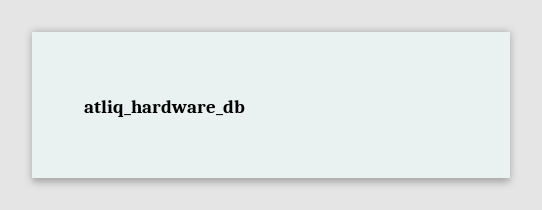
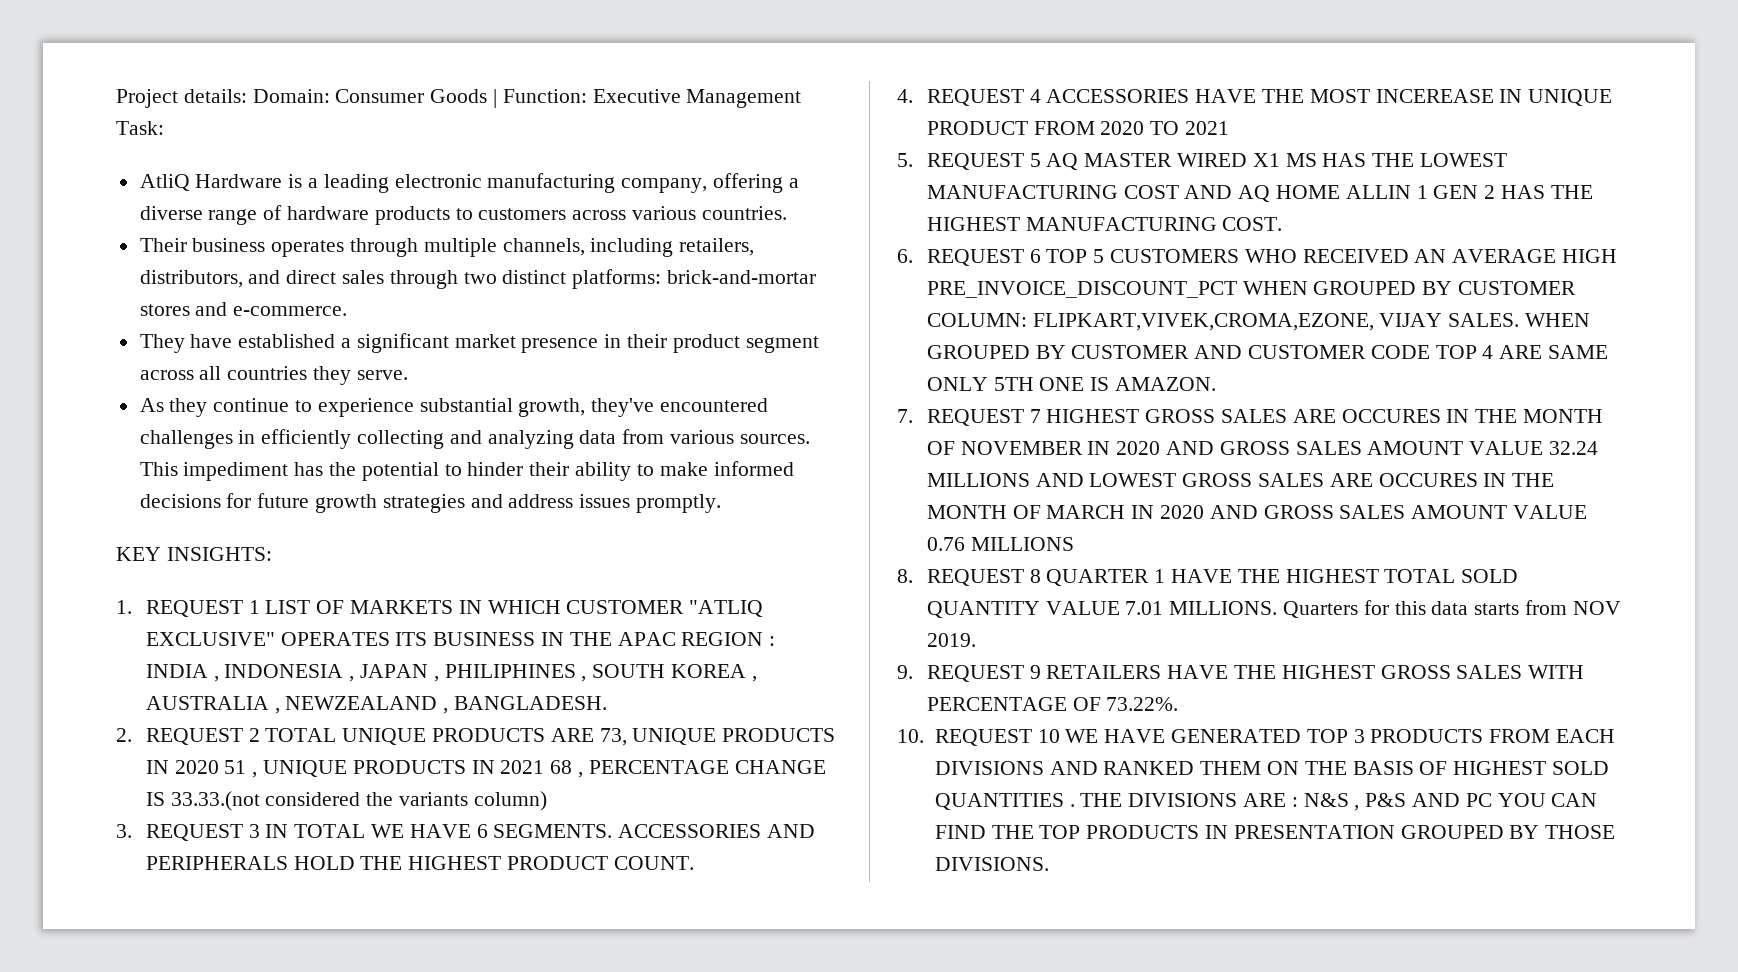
[84,100,245,117] atliq_hardware_db -> [116,89,802,108] [116,121,164,135] [139,173,799,193] [139,205,787,225] [139,238,755,257] [139,269,817,289] [139,302,348,316] [139,333,819,353] [139,366,408,385] [139,398,769,417] [139,429,810,449] [139,461,794,481] [139,493,722,513] [116,547,272,561] [116,600,764,617] [145,632,776,646] [145,664,757,682] [145,696,608,714] [116,728,836,746] [145,760,826,778] [145,791,547,811] [116,824,816,841] [145,856,694,870] [897,89,1613,106] [926,121,1230,135] [897,153,1508,170] [926,185,1593,202] [926,217,1283,231] [897,249,1618,266] [926,281,1577,298] [926,313,1591,331] [926,345,1609,359] [926,377,1217,391] [897,409,1604,426] [926,441,1599,455] [926,473,1555,487] [926,505,1588,519] [926,537,1074,551] [897,569,1519,586] [926,600,1621,618] [926,633,976,647] [897,665,1585,682] [926,697,1179,711] [897,729,1615,746] [934,761,1609,775] [934,793,1598,811] [934,825,1616,839] [934,857,1049,871] Project details: Domain: Consumer Goods | Function: Executive Management Task: // AtliQ Hardware is a leading electronic manufacturing company, offering a diverse range of hardware products to customers across various countries. // Their business operates through multiple channels, including retailers, distributors, and direct sales through two distinct platforms: brick-and-mortar stores and e-commerce. // They have established a significant market presence in their product segment across all countries they serve. // As they continue to experience substantial growth, they've encountered challenges in efficiently collecting and analyzing data from various sources. This impediment has the potential to hinder their ability to make informed decisions for future growth strategies and address issues promptly. // KEY INSIGHTS: // 1. REQUEST 1 LIST OF MARKETS IN WHICH CUSTOMER "ATLIQ EXCLUSIVE" OPERATES ITS BUSINESS IN THE APAC REGION : INDIA , INDONESIA , JAPAN , PHILIPHINES , SOUTH KOREA , AUSTRALIA , NEWZEALAND , BANGLADESH. // 2. REQUEST 2 TOTAL UNIQUE PRODUCTS ARE 73, UNIQUE PRODUCTS IN 2020 51 , UNIQUE PRODUCTS IN 2021 68 , PERCENTAGE CHANGE IS 33.33.(not considered the variants column) // 3. REQUEST 3 IN TOTAL WE HAVE 6 SEGMENTS. ACCESSORIES AND PERIPHERALS HOLD THE HIGHEST PRODUCT COUNT. // 4. REQUEST 4 ACCESSORIES HAVE THE MOST INCEREASE IN UNIQUE PRODUCT FROM 2020 TO 2021 // 5. REQUEST 5 AQ MASTER WIRED X1 MS HAS THE LOWEST MANUFACTURING COST AND AQ HOME ALLIN 1 GEN 2 HAS THE HIGHEST MANUFACTURING COST. // 6. REQUEST 6 TOP 5 CUSTOMERS WHO RECEIVED AN AVERAGE HIGH PRE_INVOICE_DISCOUNT_PCT WHEN GROUPED BY CUSTOMER COLUMN: FLIPKART,VIVEK,CROMA,EZONE, VIJAY SALES. WHEN GROUPED BY CUSTOMER AND CUSTOMER CODE TOP 4 ARE SAME ONLY 5TH ONE IS AMAZON. // 7. REQUEST 7 HIGHEST GROSS SALES ARE OCCURES IN THE MONTH OF NOVEMBER IN 2020 AND GROSS SALES AMOUNT VALUE 32.24 MILLIONS AND LOWEST GROSS SALES ARE OCCURES IN THE MONTH OF MARCH IN 2020 AND GROSS SALES AMOUNT VALUE 0.76 MILLIONS // 8. REQUEST 8 QUARTER 1 HAVE THE HIGHEST TOTAL SOLD QUANTITY VALUE 7.01 MILLIONS. Quarters for this data starts from NOV 2019. // 9. REQUEST 9 RETAILERS HAVE THE HIGHEST GROSS SALES WITH PERCENTAGE OF 73.22%. // 10. REQUEST 10 WE HAVE GENERATED TOP 3 PRODUCTS FROM EACH DIVISIONS AND RANKED THEM ON THE BASIS OF HIGHEST SOLD QUANTITIES . THE DIVISIONS ARE : N&S , P&S AND PC YOU CAN FIND THE TOP PRODUCTS IN PRESENTATION GROUPED BY THOSE DIVISIONS.

